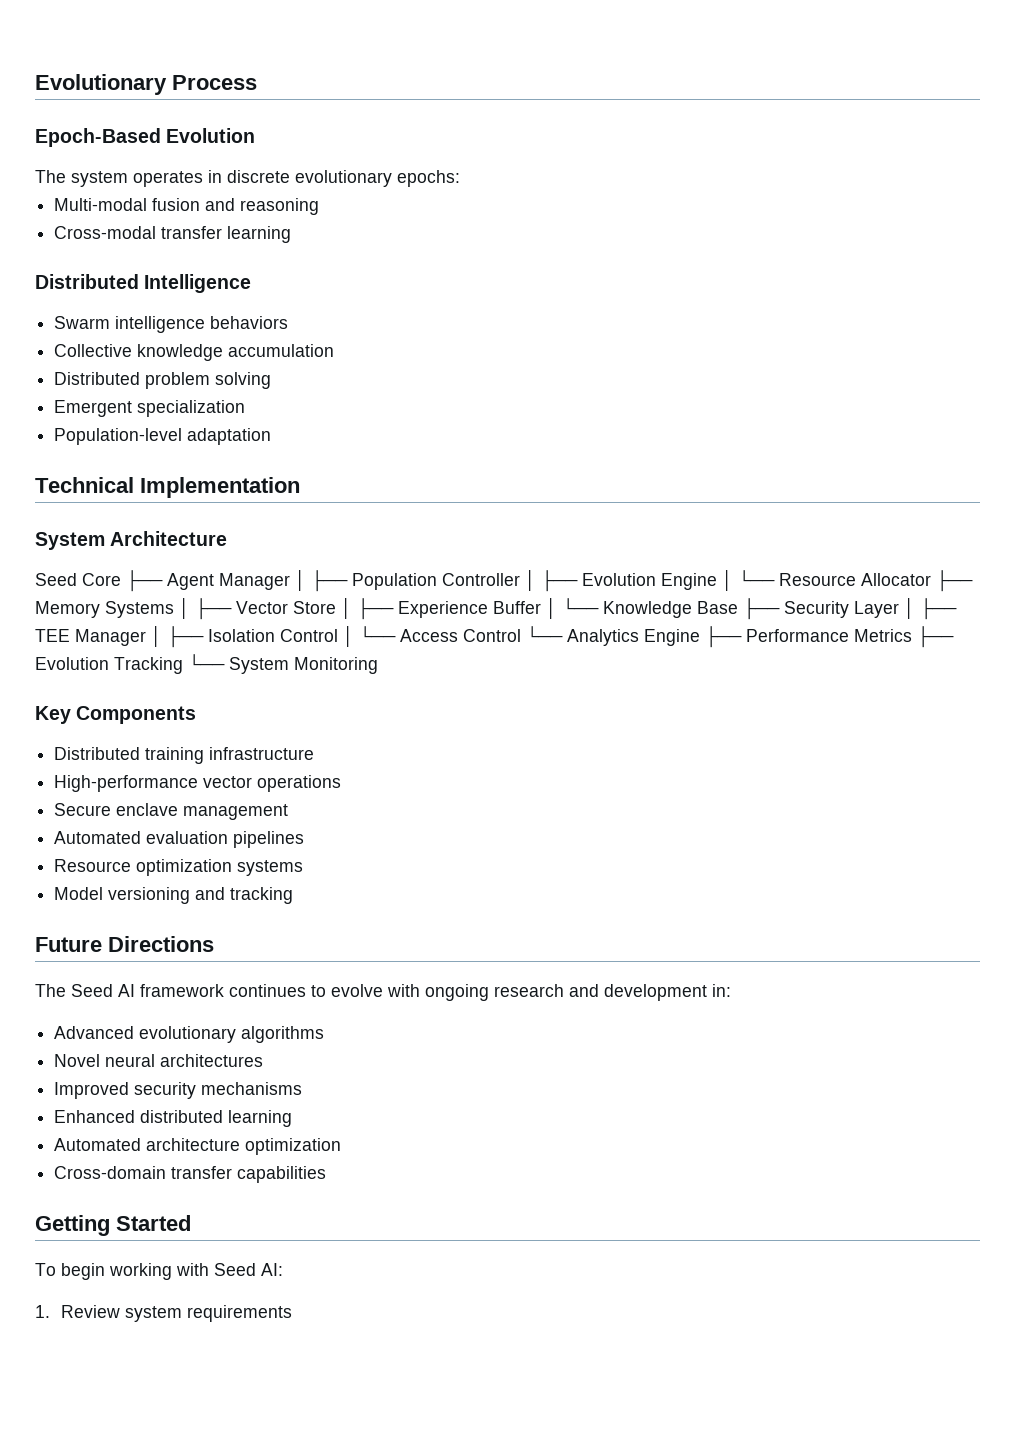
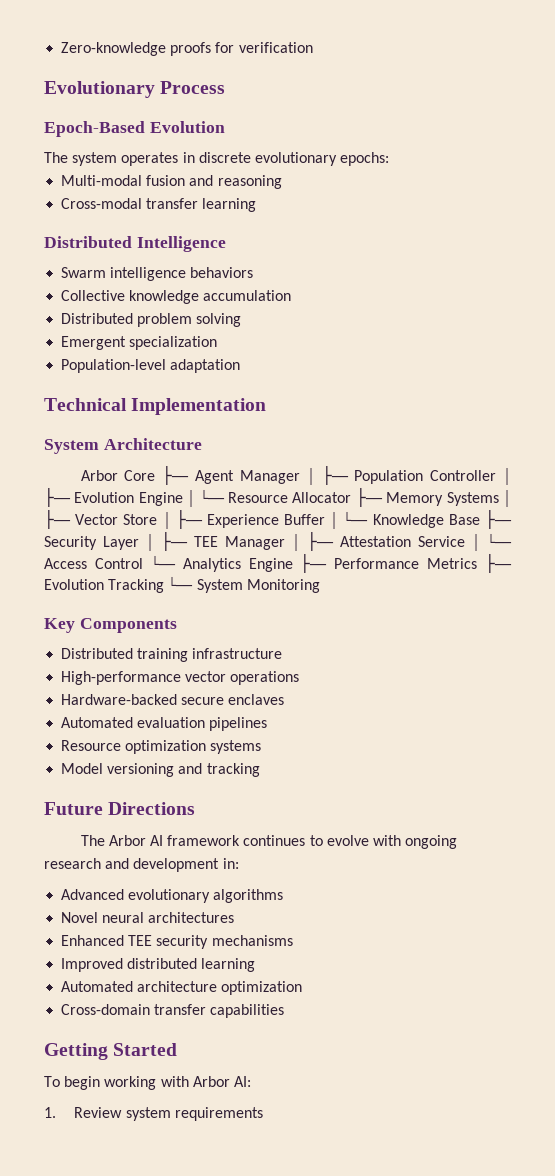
(35, 84) none -> [61,42,313,56] Zero-knowledge proofs for verification //
[35,573,77,586] Seed -> [80,470,118,481] Arbor
[208,629,338,642] Isolation Control -> [340,536,465,547] Attestation Service
[54,803,289,820] Secure enclave management -> [61,694,285,705] Hardware-backed secure enclaves
[71,984,113,997] Seed -> [108,835,146,846] Arbor
[54,1082,130,1099] Improved -> [61,935,153,946] Enhanced TEE
[54,1110,136,1123] Enhanced -> [61,958,124,972] Improved
[214,1263,256,1276] Seed -> [192,1076,230,1087] Arbor

